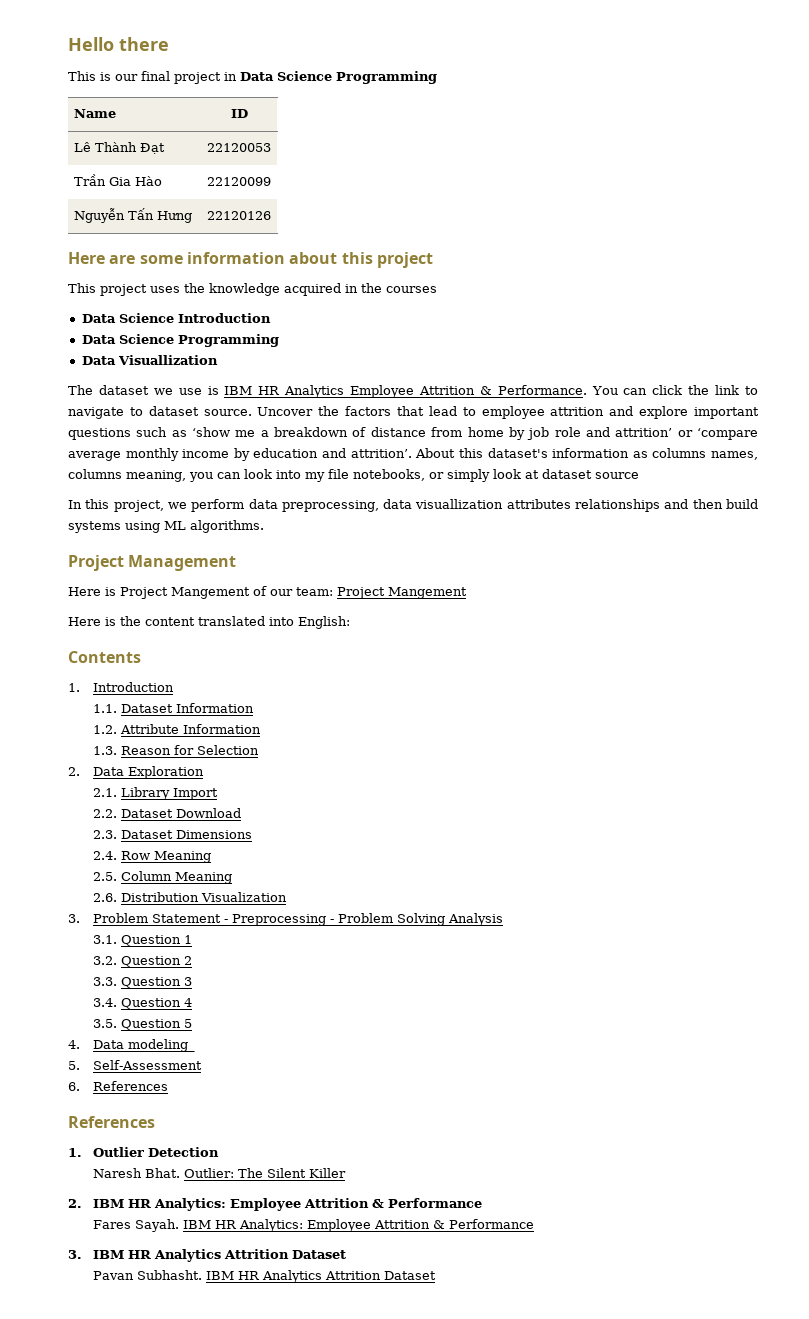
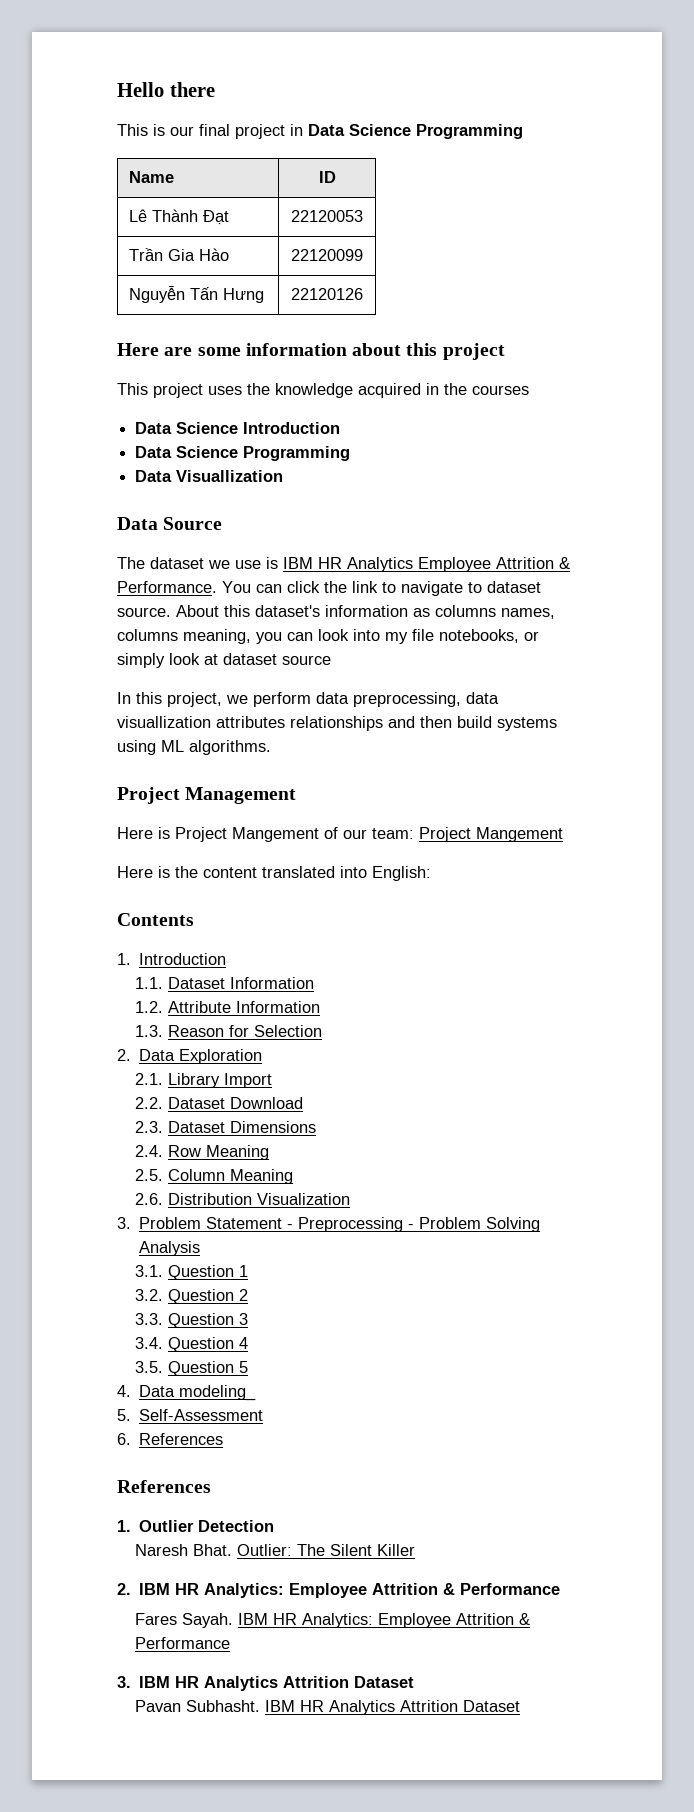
(218, 360) none -> [117,517,223,530] // Data Source
[257,406,759,419] [68,427,759,440] [68,448,412,461] Uncover the factors that lead to employee attrition and explore important questions such as ‘show me a breakdown of distance from home by job role and attrition’ or ‘compare average monthly income by education and attrition’. -> (171, 612) none

